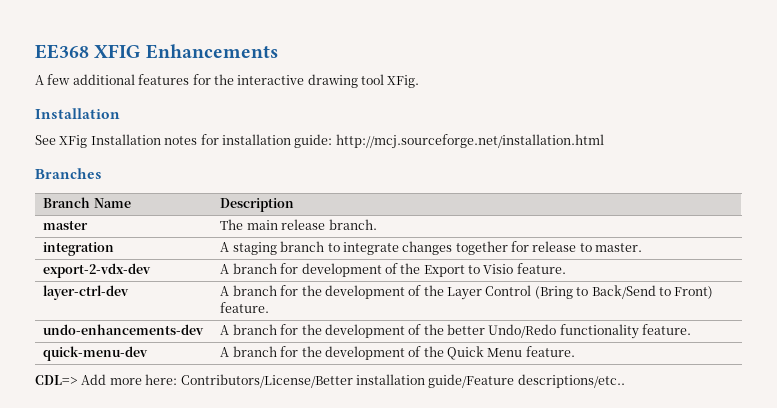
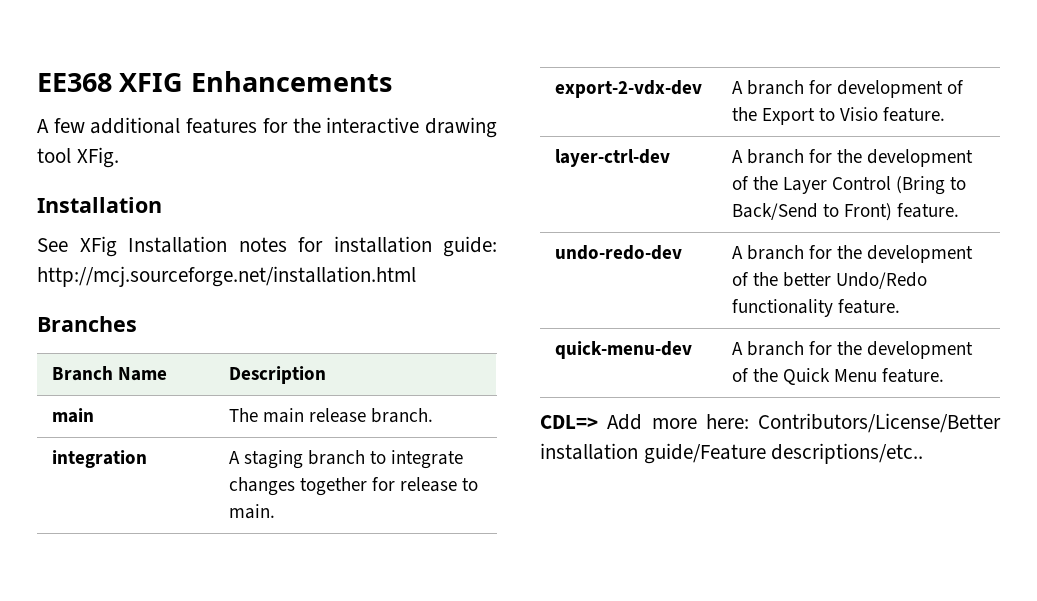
[43,221,89,230] master -> [51,408,94,423] main
[595,243,643,252] master. -> [228,504,275,519] main.
[43,324,205,335] undo-enhancements-dev -> [554,245,682,260] undo-redo-dev

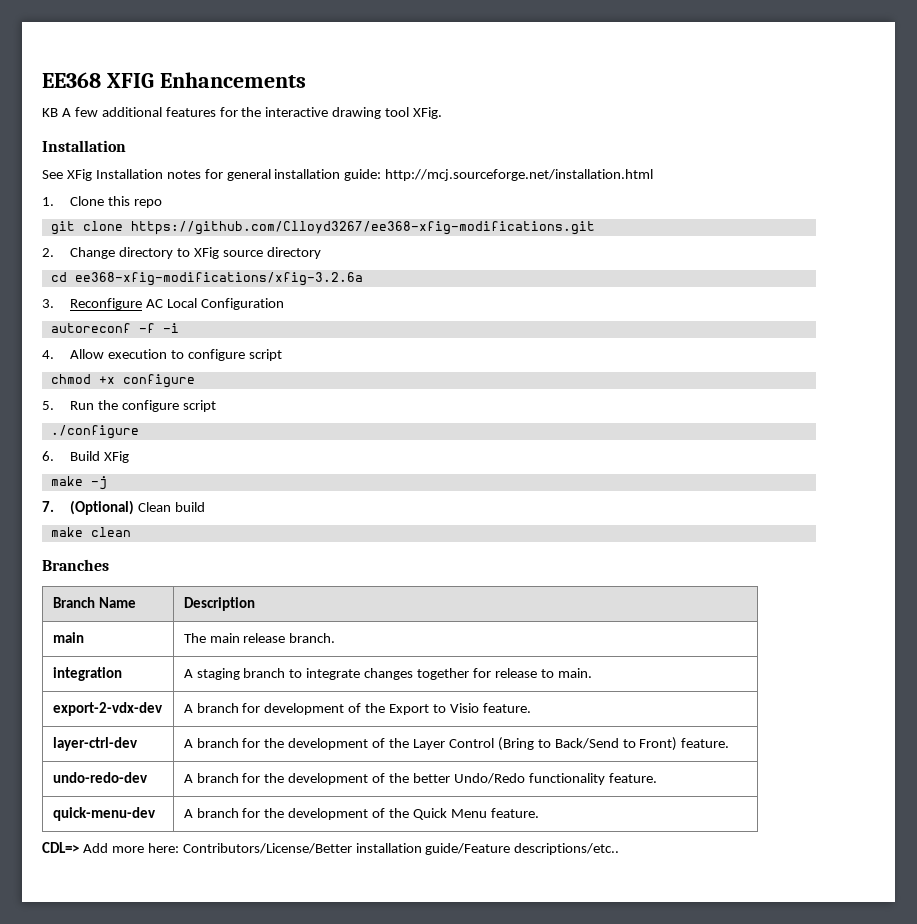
(392, 81) none -> [42,108,58,117] KB
(323, 244) none -> [226,169,271,181] general
(416, 276) none -> [42,196,163,208] [50,221,595,235] [42,247,321,259] [50,272,363,286] [42,298,285,310] [50,323,179,333] [42,349,283,361] [50,374,195,388] [42,400,217,412] [50,425,139,439] [42,451,130,463] [50,476,107,490] [42,500,206,515] [50,527,131,537] // 1. Clone this repo // git clone https://github.com/Clloyd3267/ee368-xfig-modifications.git // 2. Change directory to XFig source directory // cd ee368-xfig-modifications/xfig-3.2.6a // 3. Reconfigure AC Local Configuration // autoreconf -f -i // 4. Allow execution to configure script // chmod +x configure // 5. Run the configure script // ./configure // 6. Build XFig // make -j // 7. (Optional) Clean build // make clean

